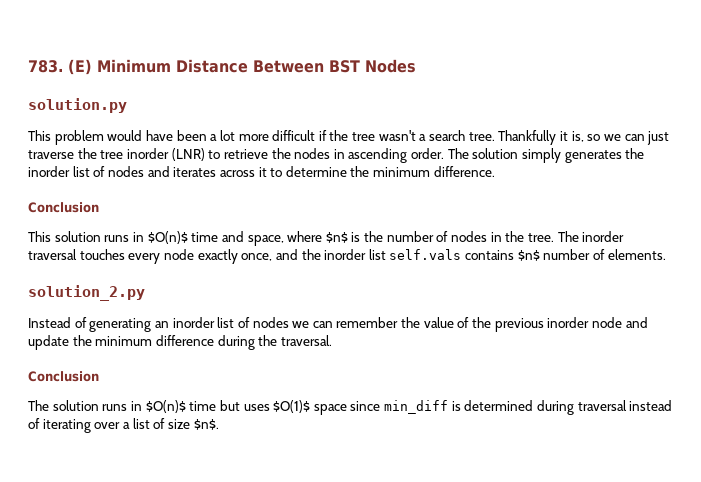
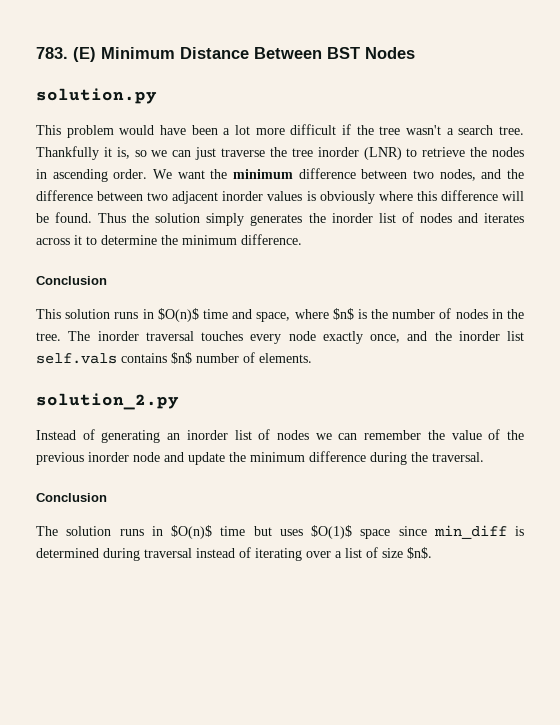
[447,148,469,159] The -> [153,168,525,181] [36,190,524,204] [36,212,150,223] We want the minimum difference between two nodes, and the difference between two adjacent inorder values is obviously where this difference will be found. Thus the

